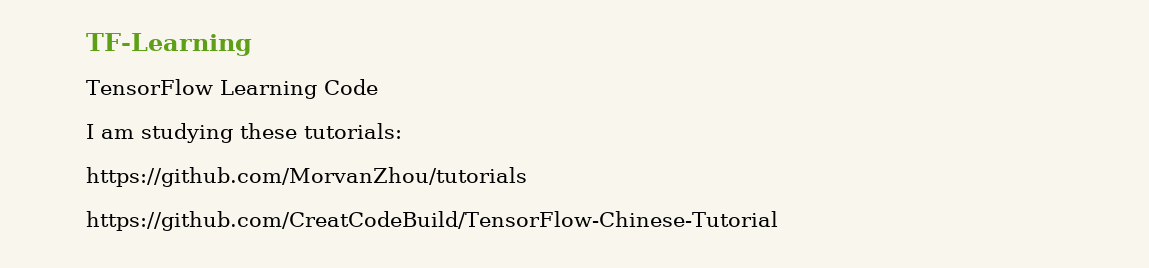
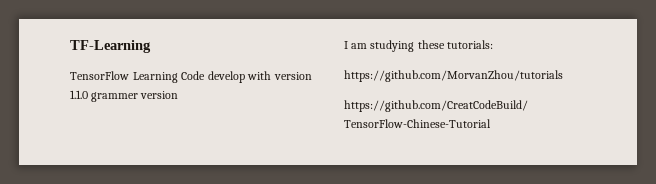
(378, 87) none -> [207,71,312,83] [70,90,179,102] develop with version 1.1.0 grammer version

